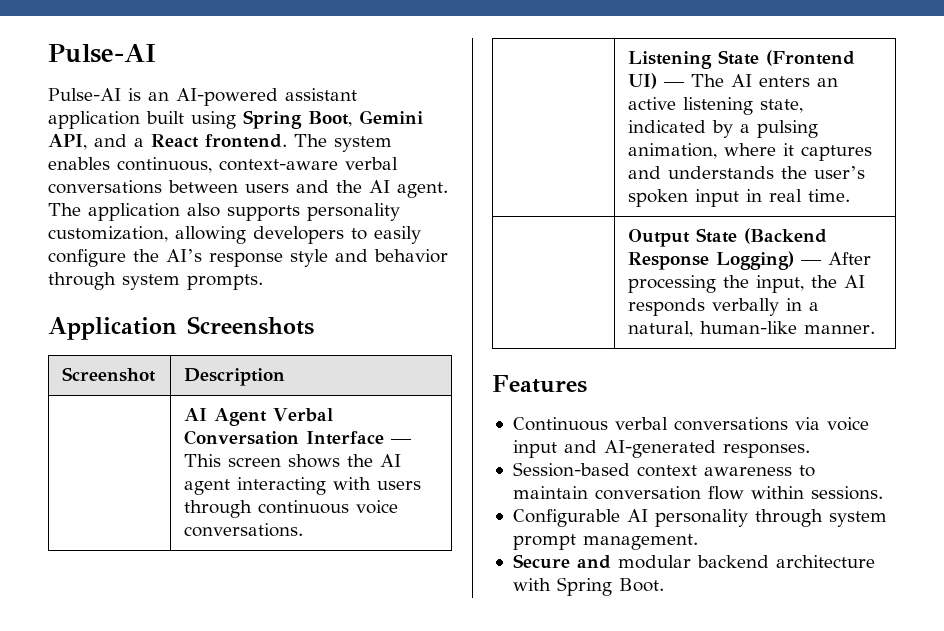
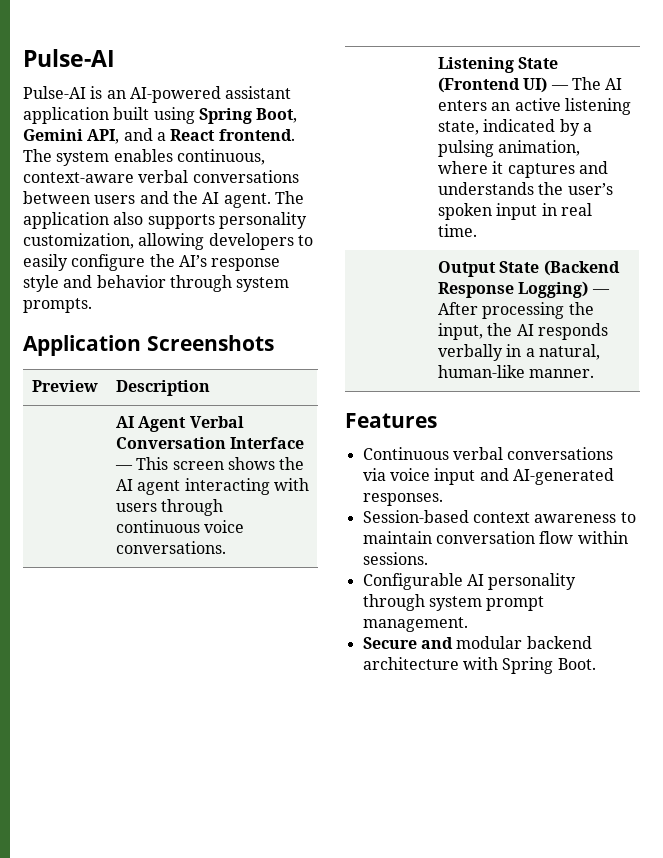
[62,367,157,382] Screenshot -> [31,380,98,392] Preview

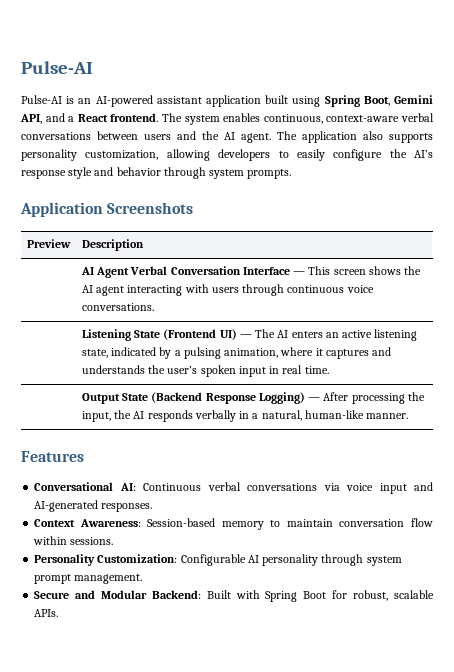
(437, 420) none -> [34,482,136,491] Conversational AI:
[362,510,617,523] Session-based context awareness -> [34,518,264,530] Context Awareness: Session-based memory
(428, 558) none -> [34,554,178,566] Personality Customization:
[456,636,592,649] [362,657,596,674] modular backend architecture with Spring Boot. -> [100,590,434,602] [34,609,59,617] Modular Backend: Built with Spring Boot for robust, scalable APIs.

